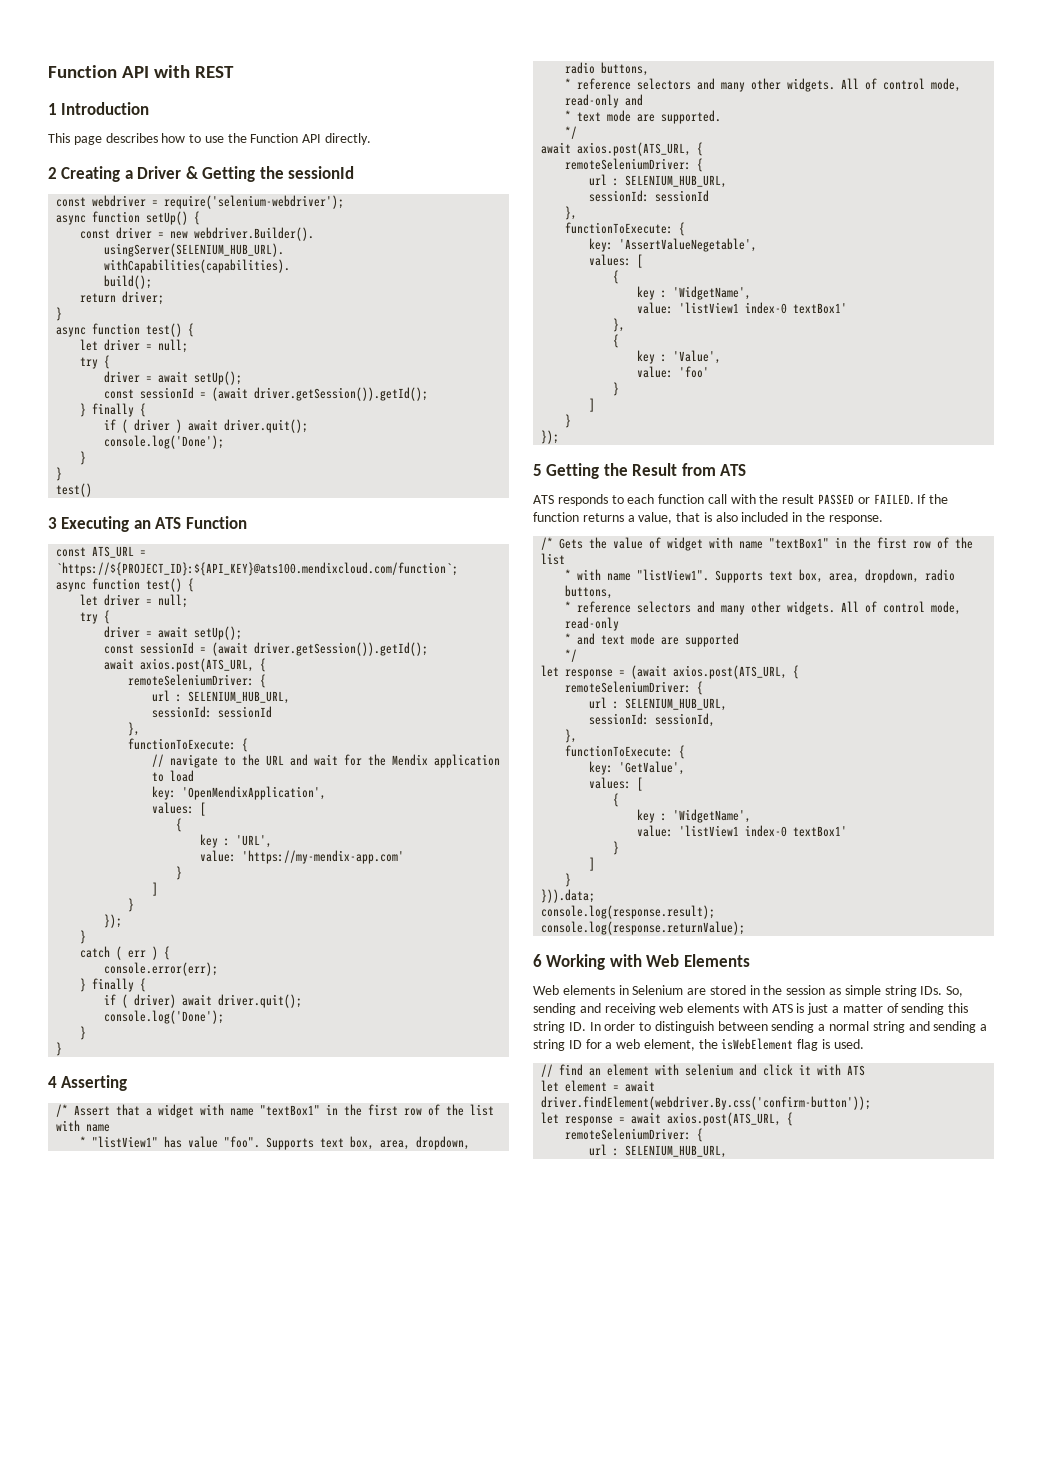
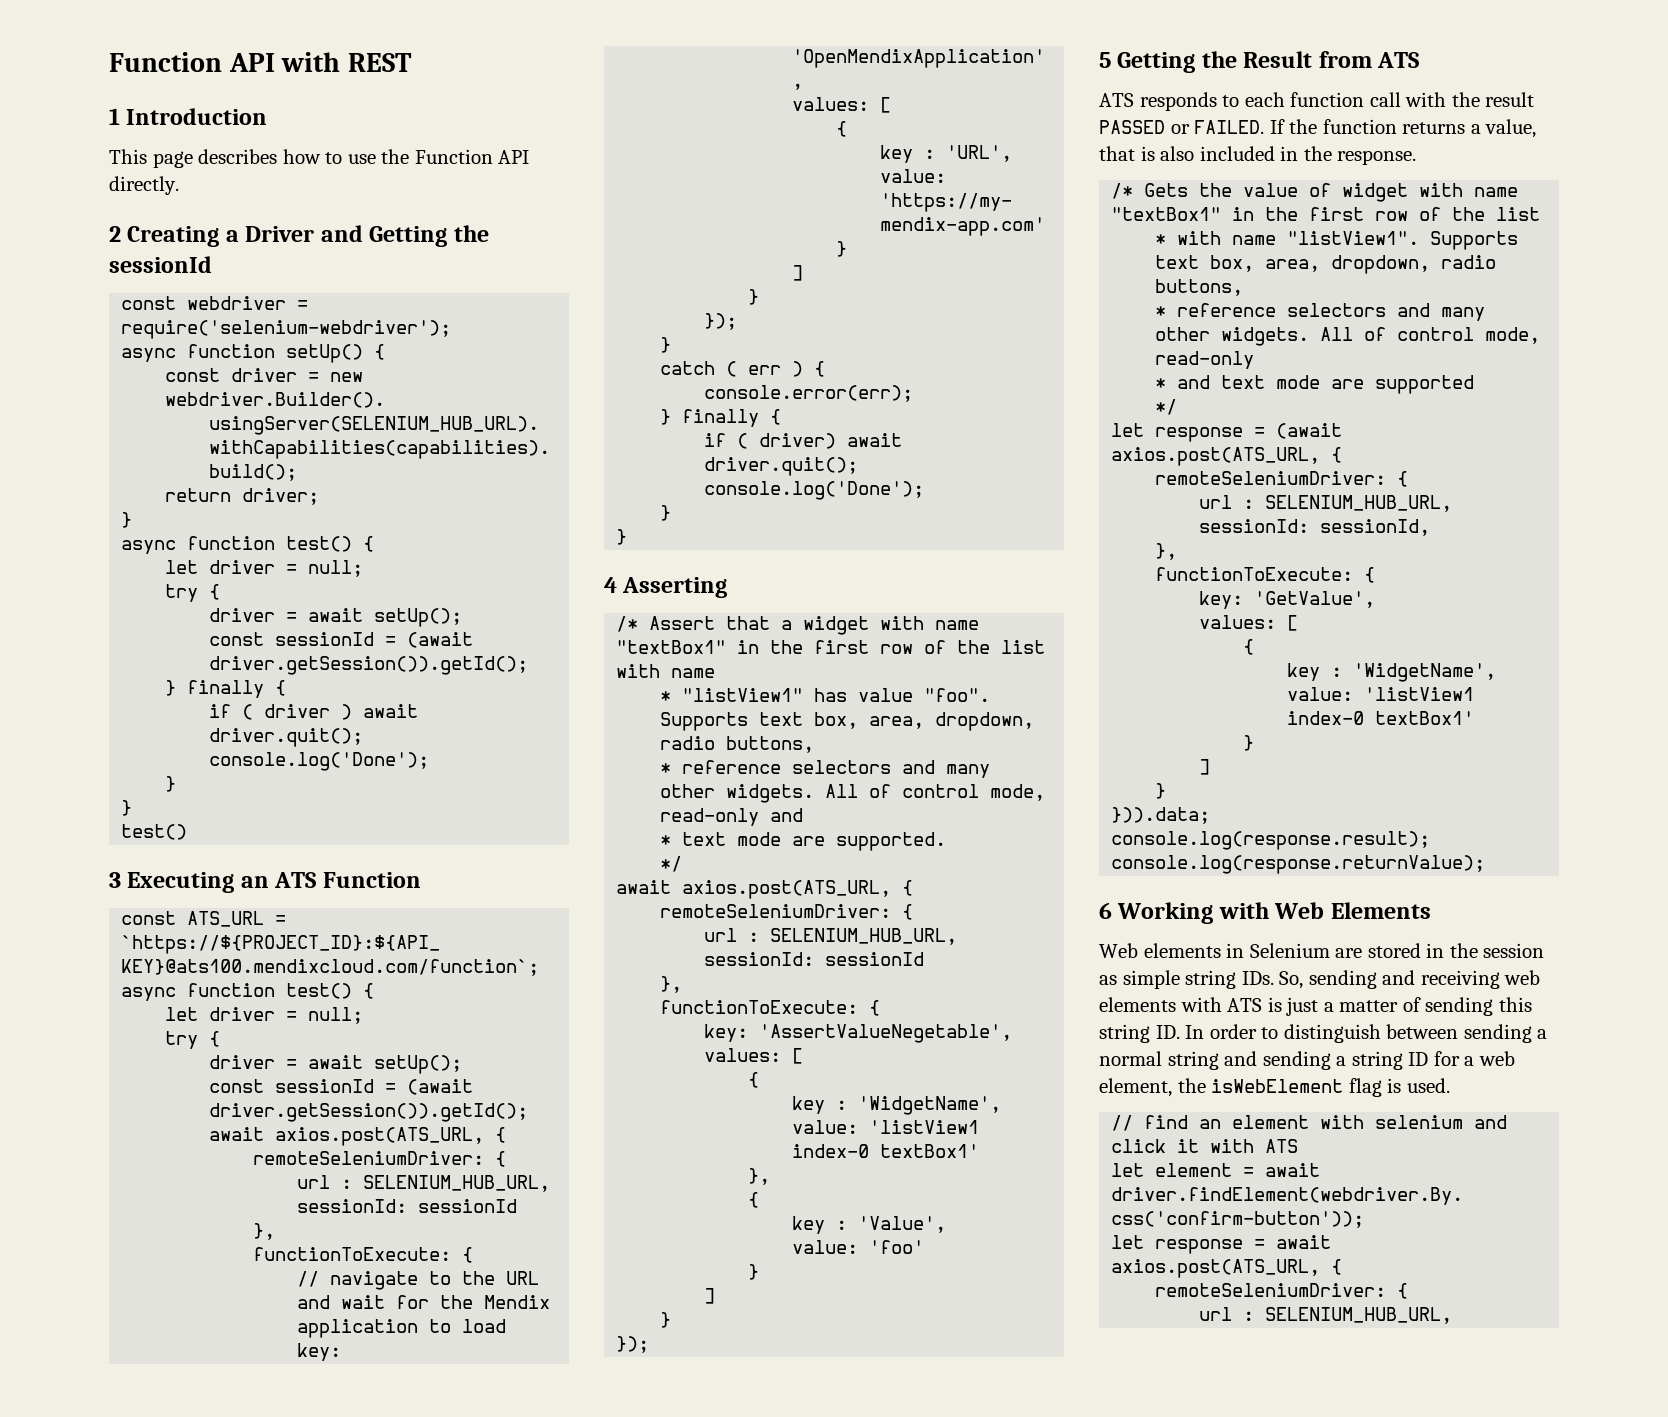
[185,166,199,179] & -> [320,225,363,242] and

